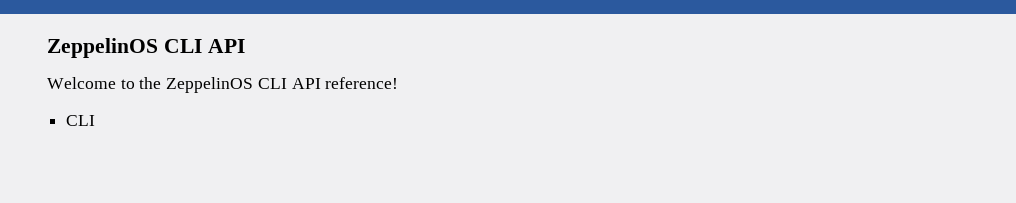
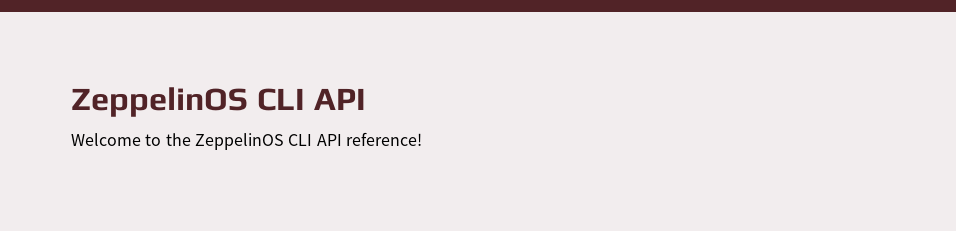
[66,115,96,126] // CLI -> (422, 139) none

